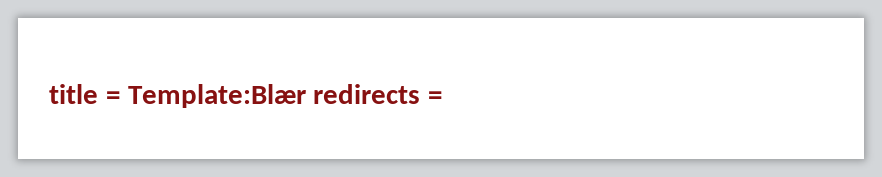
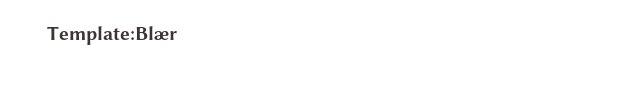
[49,84,443,108] title = Template:Blær redirects = -> [47,26,177,45] Template:Blær

